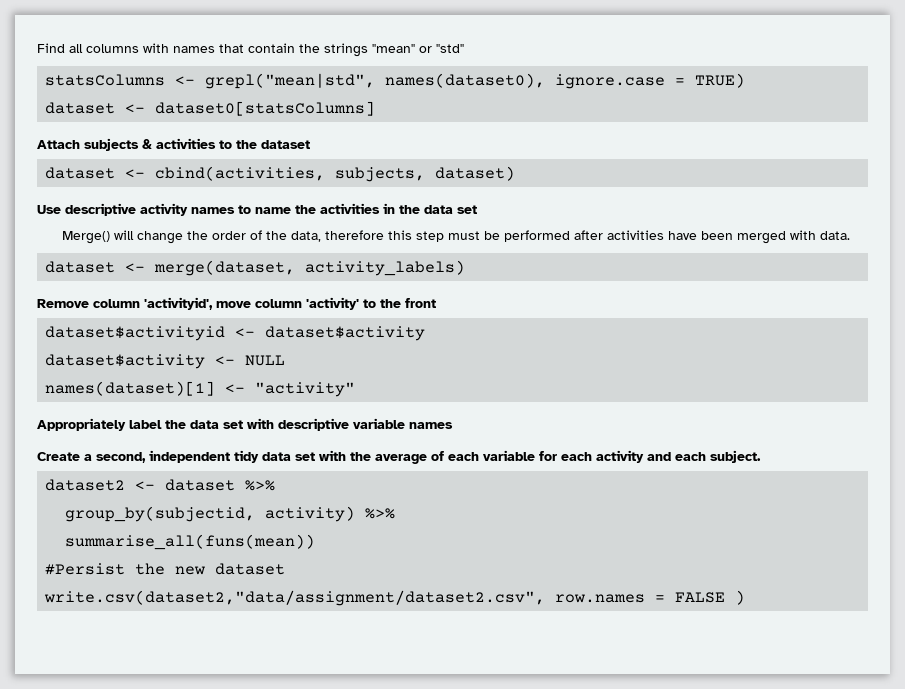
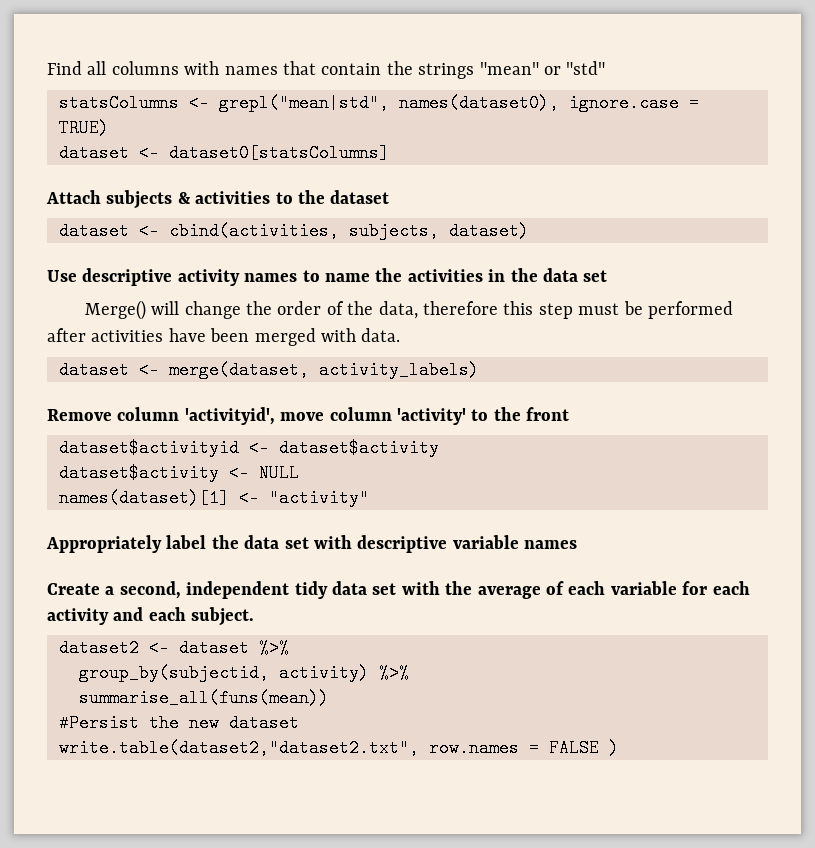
[44,590,546,606] write.csv(dataset2,"data/assignment/dataset2.csv", -> [59,739,419,757] write.table(dataset2,"dataset2.txt",

